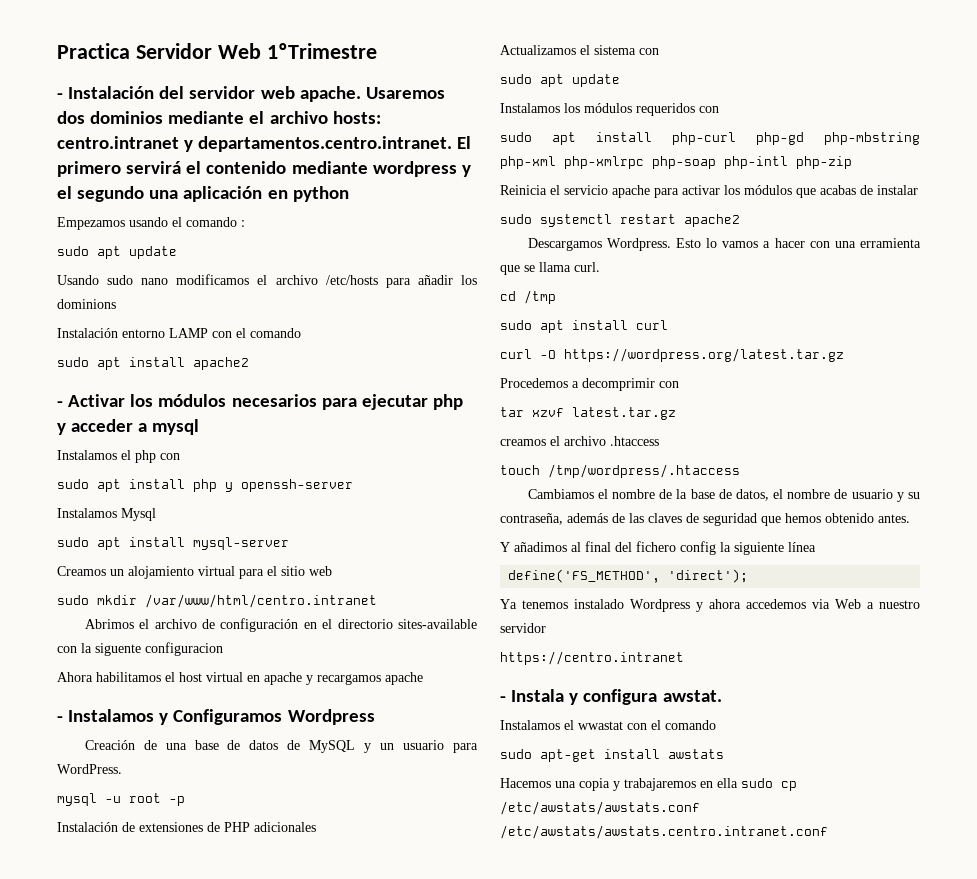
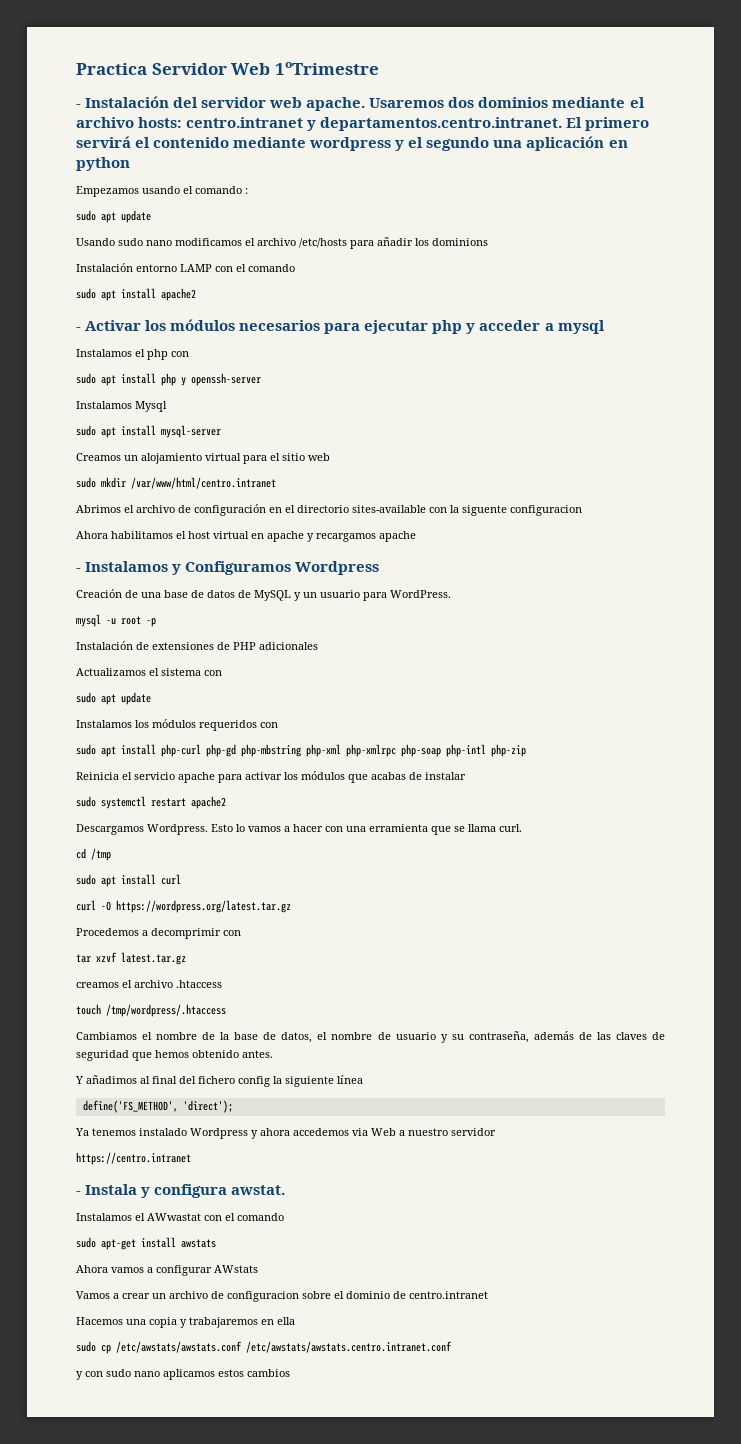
[578,721,623,730] wwastat -> [147,1213,201,1221] AWwastat
(724, 754) none -> [76,1265,258,1276] [76,1291,488,1302] // Ahora vamos a configurar AWstats // Vamos a crear un archivo de configuracion sobre el dominio de centro.intranet
(738, 783) none -> (295, 1321) //
(828, 832) none -> [76,1369,290,1380] // y con sudo nano aplicamos estos cambios

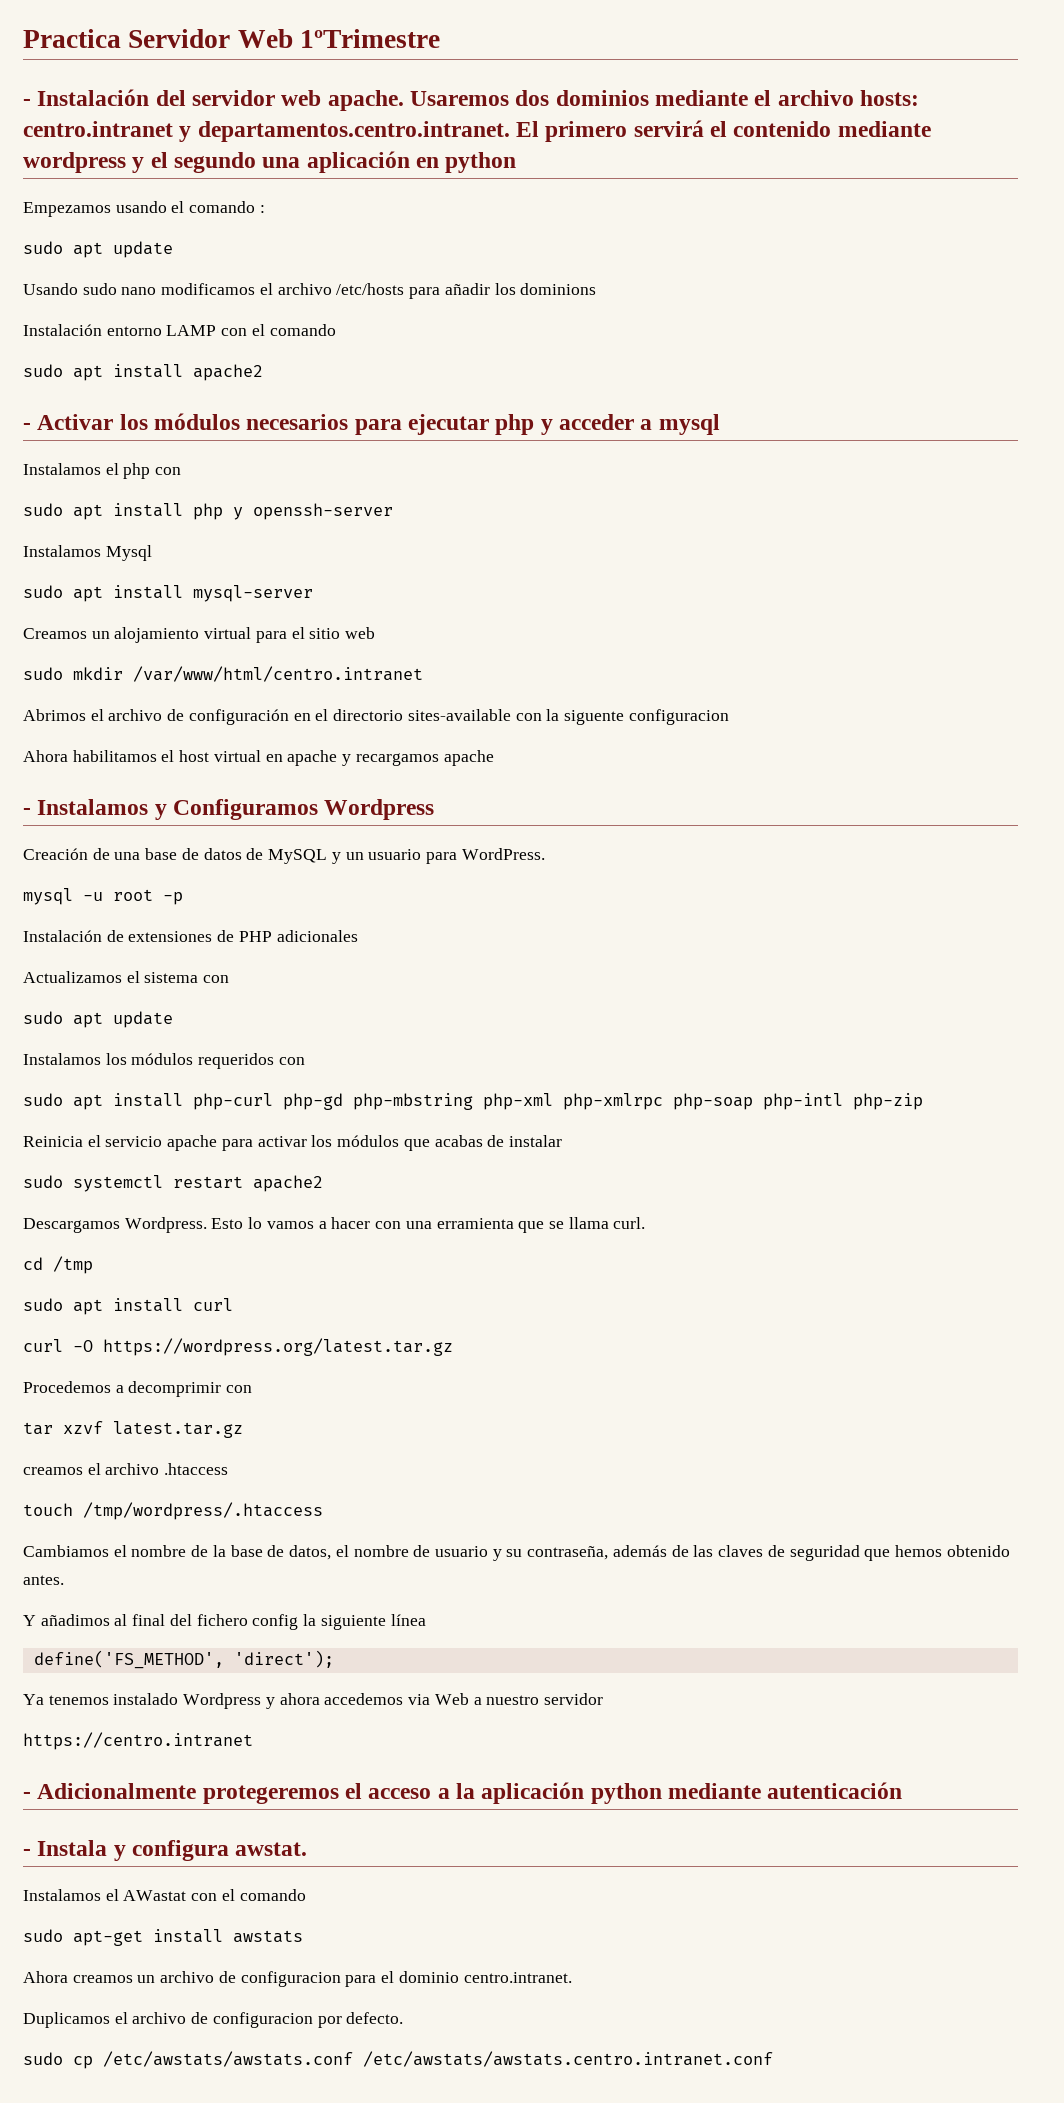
(191, 1158) none -> [23,1782,903,1804] // - Adicionalmente protegeremos el acceso a la aplicación python mediante autenticación
[147,1213,201,1221] AWwastat -> [123,1890,187,1901] AWastat
[111,1265,258,1276] [76,1291,150,1299] vamos a configurar AWstats // Vamos a crear -> [72,1975,133,1983] creamos
[302,1291,331,1299] sobre -> [345,1975,377,1987] para
[393,1291,488,1299] [76,1317,295,1328] [76,1341,452,1354] [76,1369,290,1380] de centro.intranet // Hacemos una copia y trabajaremos en ella // sudo cp /etc/awstats/awstats.conf /etc/awstats/awstats.centro.intranet.conf // y con sudo nano aplicamos estos cambios -> [463,1972,572,1983] [23,2012,404,2028] [23,2051,773,2069] centro.intranet. // Duplicamos el archivo de configuracion por defecto. // sudo cp /etc/awstats/awstats.conf /etc/awstats/awstats.centro.intranet.conf

